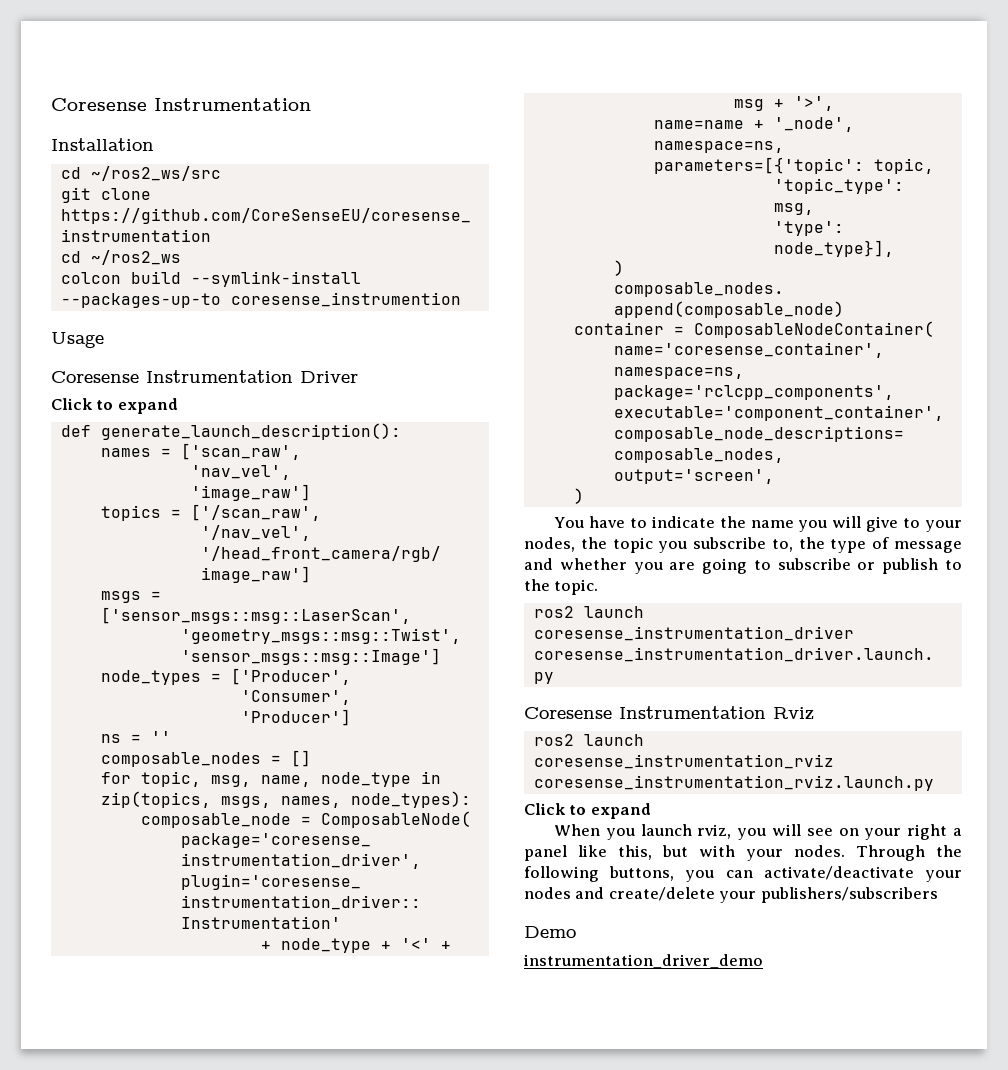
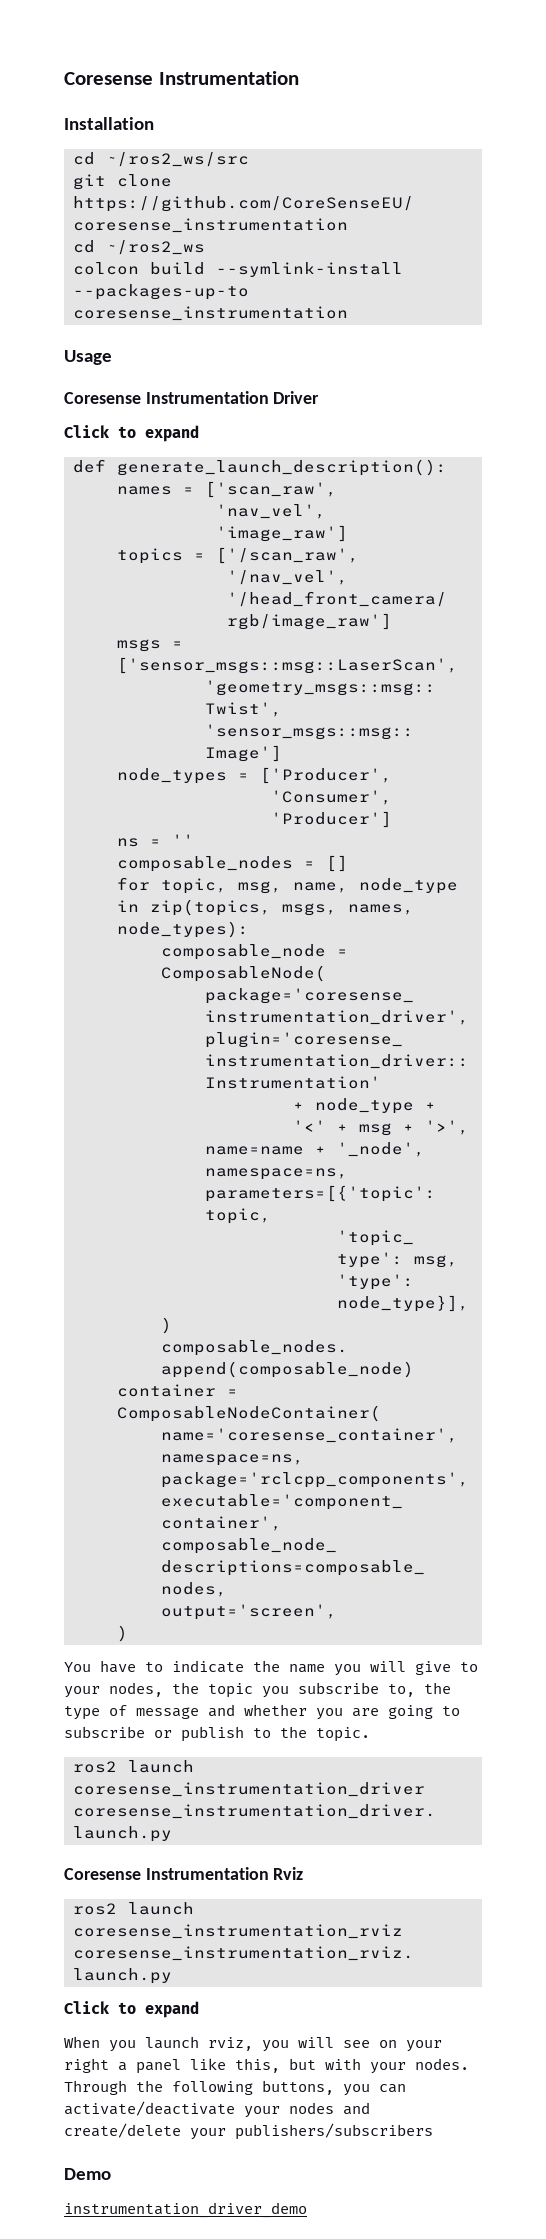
[230,292,461,307] coresense_instrumention -> [73,306,348,321] coresense_instrumentation

